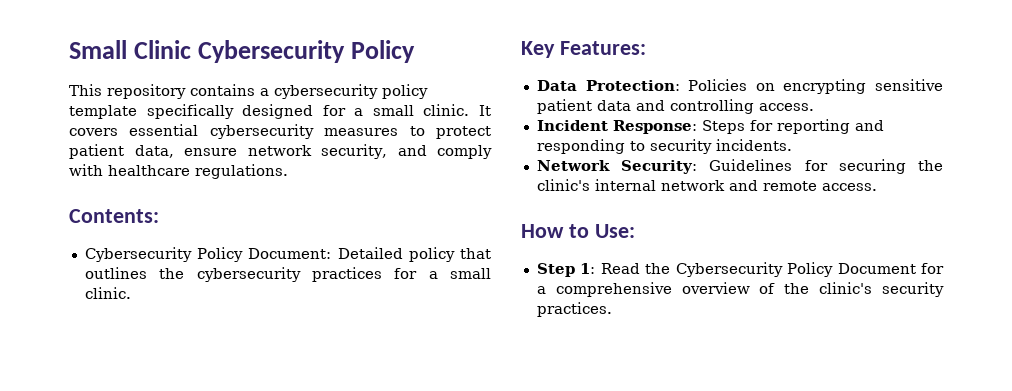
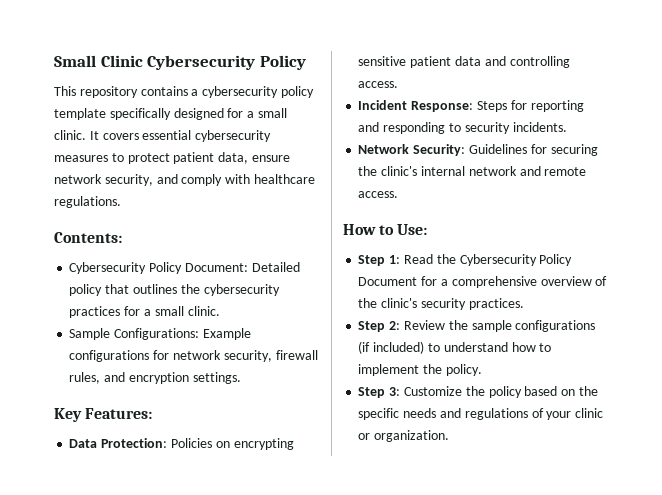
(131, 293) none -> [69,328,251,340] [69,350,318,362] [69,372,241,384] // Sample Configurations: Example configurations for network security, firewall rules, and encryption settings.
(612, 309) none -> [358,320,596,332] [358,341,552,354] [358,364,482,376] [358,386,598,398] [358,408,604,420] [358,430,450,442] // Step 2: Review the sample configurations (if included) to understand how to implement the policy. // Step 3: Customize the policy based on the specific needs and regulations of your clinic or organization.

